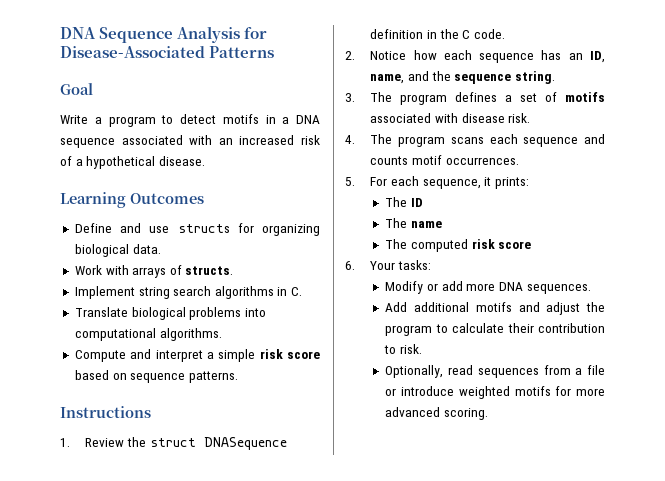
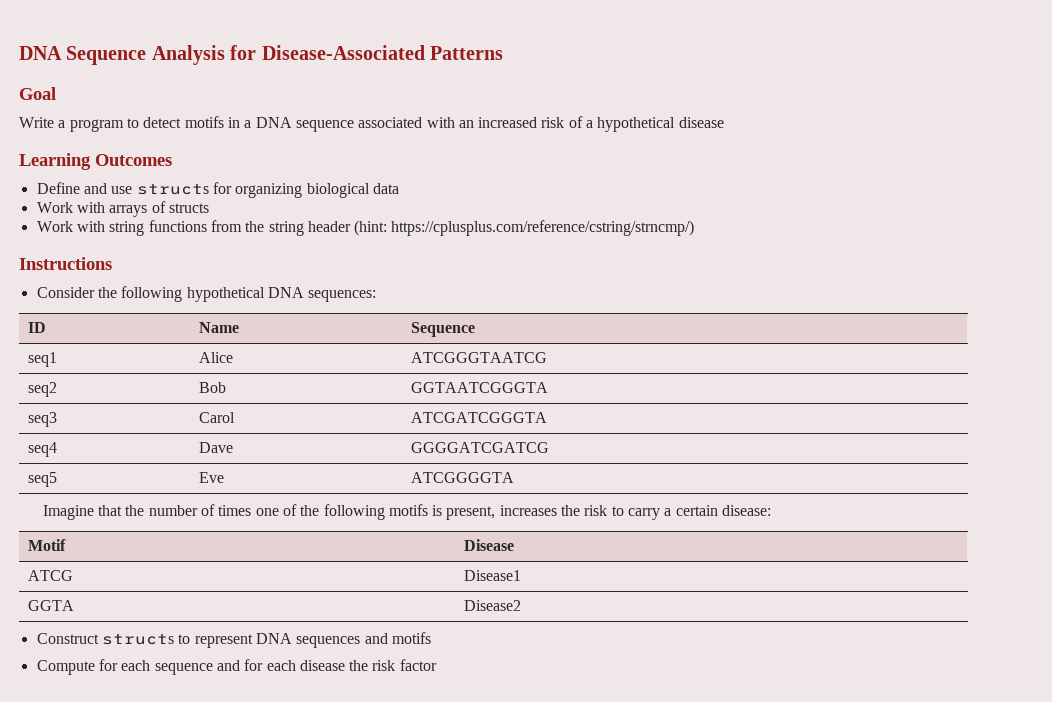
[158,156,205,166] disease. -> [678,117,724,128] disease
[132,244,161,254] data. -> [372,183,399,194] data
[185,266,234,275] [74,286,303,299] [74,307,266,320] [74,328,222,341] [74,349,321,362] [74,370,238,383] [60,406,151,418] [60,437,287,450] [370,29,506,39] [345,50,605,63] [370,71,556,84] [345,92,605,105] [370,113,531,123] [345,134,605,147] [370,155,519,165] [345,176,530,189] [385,197,423,207] [385,218,442,228] [385,239,532,252] [345,260,432,270] [385,281,591,294] [385,302,605,315] [385,323,605,336] [384,344,422,354] [385,365,605,378] [385,386,605,399] [385,407,488,420] structs. // Implement string search algorithms in C. // Translate biological problems into computational algorithms. // Compute and interpret a simple risk score based on sequence patterns. // Instructions // 1. Review the struct DNASequence definition in the C code. // 2. Notice how each sequence has an ID, name, and the sequence string. // 3. The program defines a set of motifs associated with disease risk. // 4. The program scans each sequence and counts motif occurrences. // 5. For each sequence, it prints: // The ID // The name // The computed risk score // 6. Your tasks: // Modify or add more DNA sequences. // Add additional motifs and adjust the program to calculate their contribution to risk. // Optionally, read sequences from a file or introduce weighted motifs for more advanced scoring. -> [168,203,209,213] [36,220,695,236] [19,257,112,270] [36,286,377,302] [27,322,46,333] [198,322,239,333] [410,322,475,337] [27,352,57,367] [198,352,233,363] [410,352,547,363] [27,382,57,397] [198,382,226,393] [410,382,548,393] [27,412,57,427] [198,412,235,423] [410,412,547,423] [27,442,57,457] [198,442,233,453] [410,442,549,453] [27,472,57,487] [198,472,224,483] [410,472,514,483] [42,504,772,520] [27,539,66,551] [463,539,514,551] [27,570,73,581] [463,570,521,581] [27,600,74,611] [463,600,521,611] [36,632,431,648] [36,659,437,675] structs // Work with string functions from the string header (hint: https://cplusplus.com/reference/cstring/strncmp/) // Instructions // Consider the following hypothetical DNA sequences: // ID | Name | Sequence // seq1 | Alice | ATCGGGTAATCG // seq2 | Bob | GGTAATCGGGTA // seq3 | Carol | ATCGATCGGGTA // seq4 | Dave | GGGGATCGATCG // seq5 | Eve | ATCGGGGTA // Imagine that the number of times one of the following motifs is present, increases the risk to carry a certain disease: // Motif | Disease // ATCG | Disease1 // GGTA | Disease2 // Construct structs to represent DNA sequences and motifs // Compute for each sequence and for each disease the risk factor

